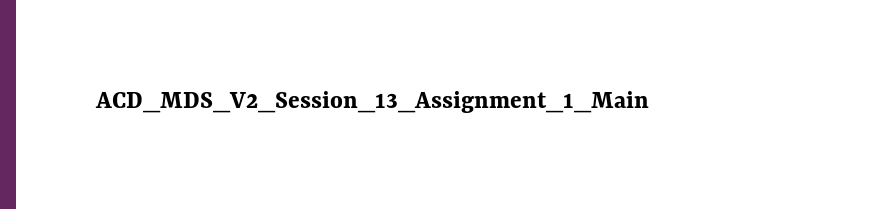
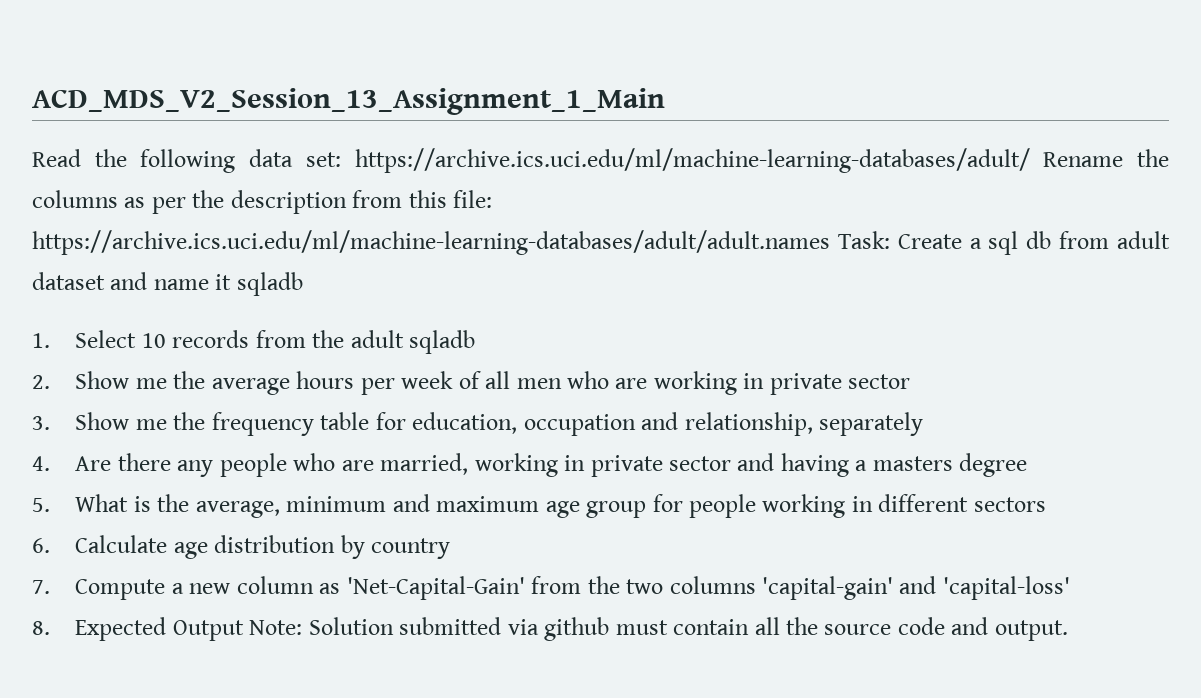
(649, 102) none -> [32,148,1169,173] [32,190,493,214] [32,230,1171,255] [32,272,303,296] [32,330,476,354] [32,371,911,395] [32,412,923,436] [32,453,1028,477] [32,494,1046,518] [32,535,451,559] [32,576,1070,600] [32,617,1068,641] // Read the following data set: https://archive.ics.uci.edu/ml/machine-learning-databases/adult/ Rename the columns as per the description from this file: https://archive.ics.uci.edu/ml/machine-learning-databases/adult/adult.names Task: Create a sql db from adult dataset and name it sqladb // 1. Select 10 records from the adult sqladb // 2. Show me the average hours per week of all men who are working in private sector // 3. Show me the frequency table for education, occupation and relationship, separately // 4. Are there any people who are married, working in private sector and having a masters degree // 5. What is the average, minimum and maximum age group for people working in different sectors // 6. Calculate age distribution by country // 7. Compute a new column as 'Net-Capital-Gain' from the two columns 'capital-gain' and 'capital-loss' // 8. Expected Output Note: Solution submitted via github must contain all the source code and output.

